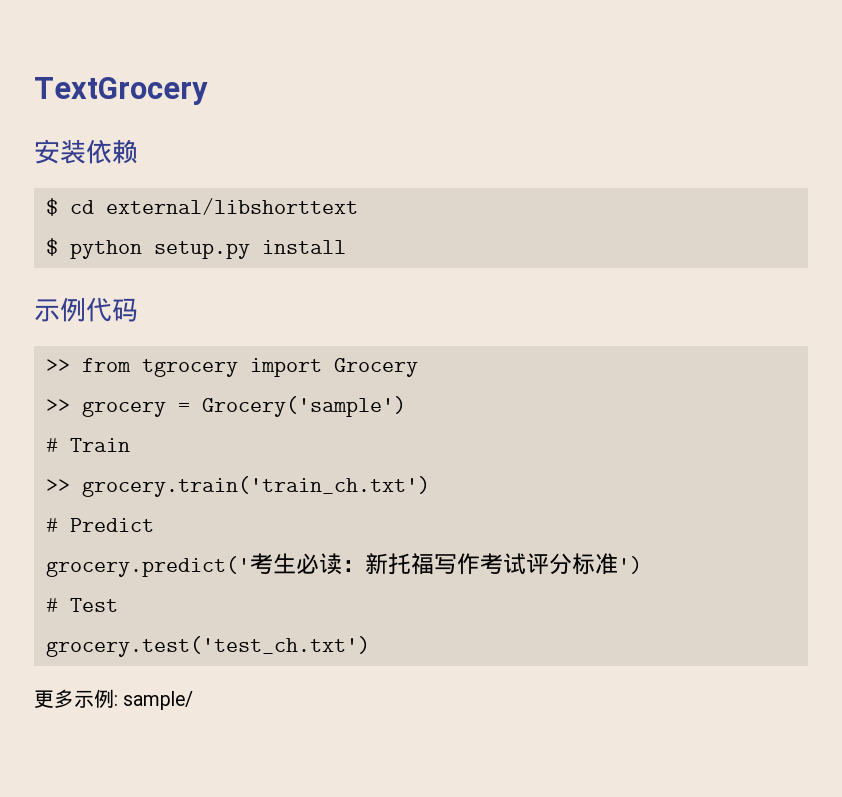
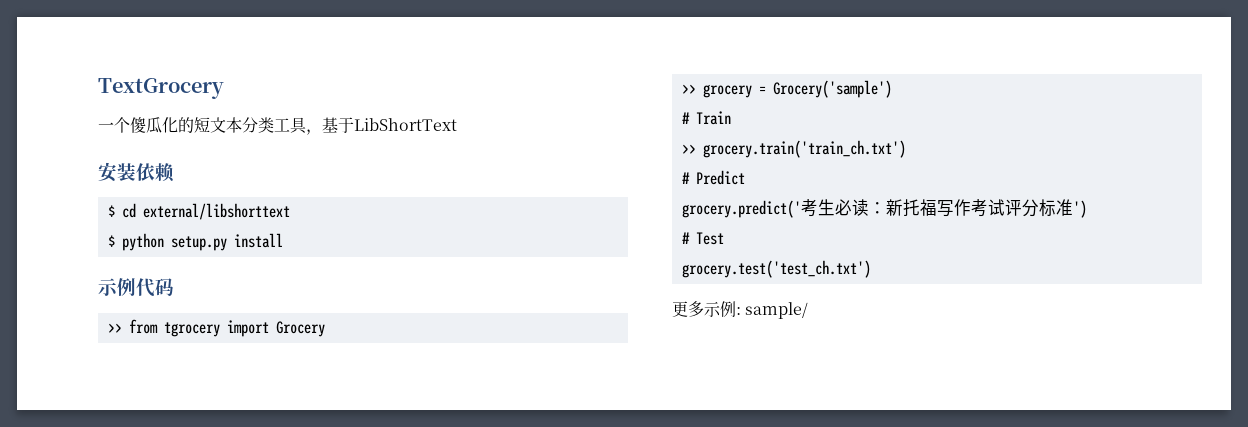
(208, 91) none -> [98,117,457,135] // 一个傻瓜化的短文本分类工具，基于LibShortText

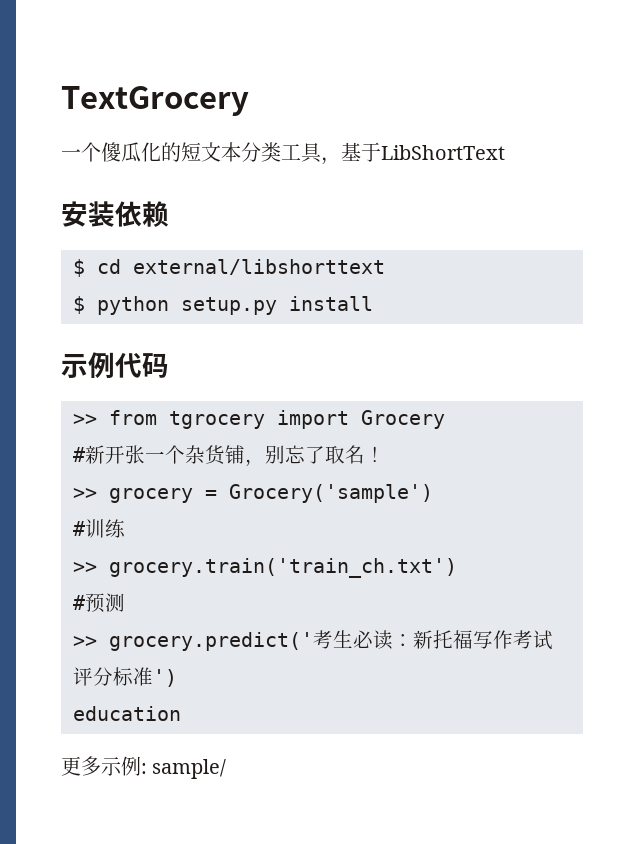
(325, 329) none -> [73,445,385,466] // #新开张一个杂货铺，别忘了取名！
[695,111,731,125] Train -> [85,519,126,538] 训练
[695,170,745,185] Predict // -> [85,593,125,613] [73,636,97,647] 预测 // >>
[681,232,724,245] [681,260,871,278] # Test // grocery.test('test_ch.txt') -> [73,706,181,721] education

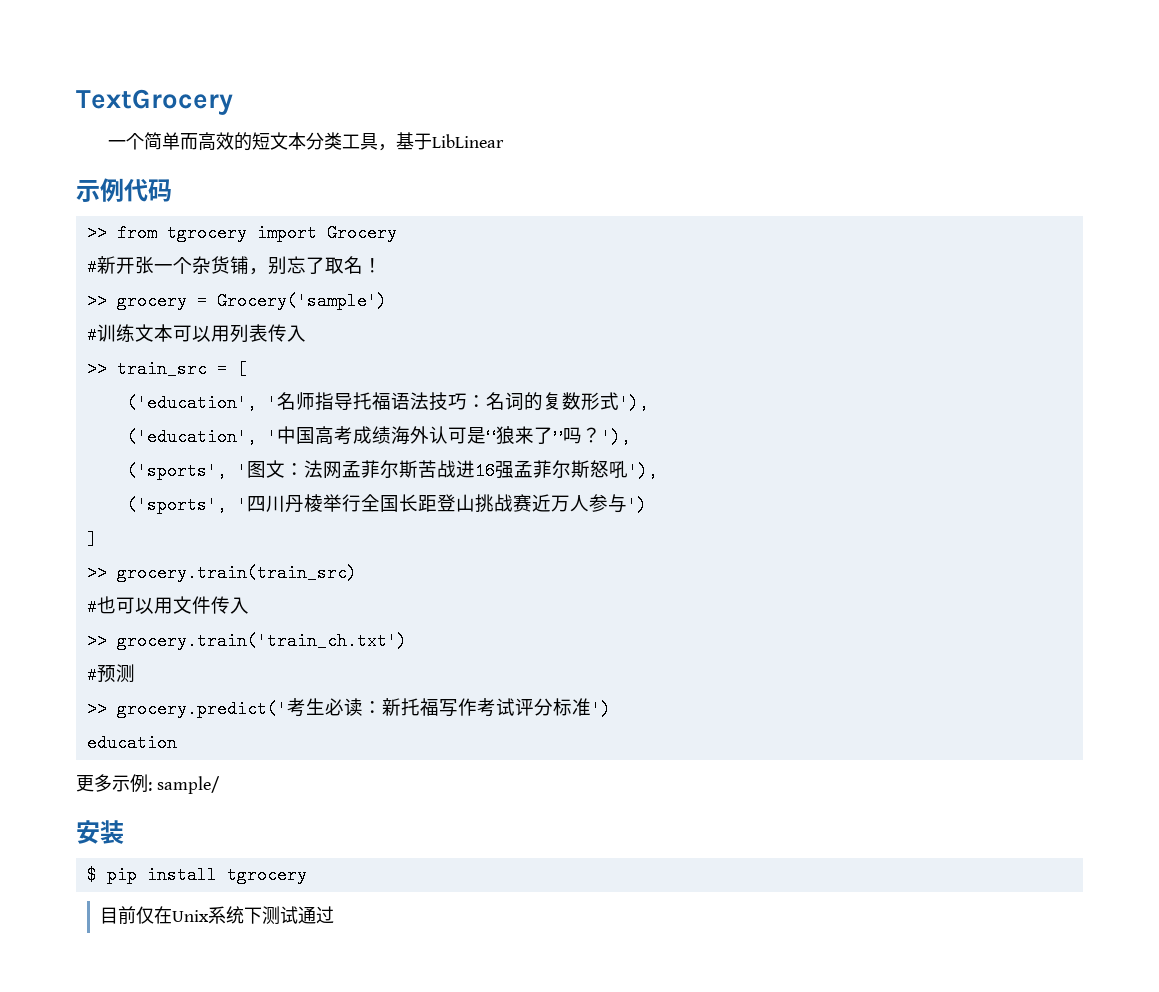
[101,142,161,162] 傻瓜化 -> [143,132,234,151] 简单而高效
[381,145,505,160] [61,201,169,227] [73,259,385,277] [73,296,373,315] LibShortText // 安装依赖 // $ cd external/libshorttext // $ python setup.py install -> [431,134,504,148] LibLinear
(126, 528) none -> [134,324,306,343] [86,360,247,378] [126,392,649,412] [126,426,631,446] [126,460,658,480] [126,494,647,514] [86,530,97,548] [86,564,357,582] [86,596,249,616] 文本可以用列表传入 // >> train_src = [ // ('education', '名师指导托福语法技巧：名词的复数形式'), // ('education', '中国高考成绩海外认可是“狼来了”吗？'), // ('sports', '图文：法网孟菲尔斯苦战进16强孟菲尔斯怒吼'), // ('sports', '四川丹棱举行全国长距登山挑战赛近万人参与') // ] // >> grocery.train(train_src) // #也可以用文件传入
(227, 769) none -> [76,820,124,844] [86,866,307,884] [99,906,334,925] // 安装 // $ pip install tgrocery // 目前仅在Unix系统下测试通过

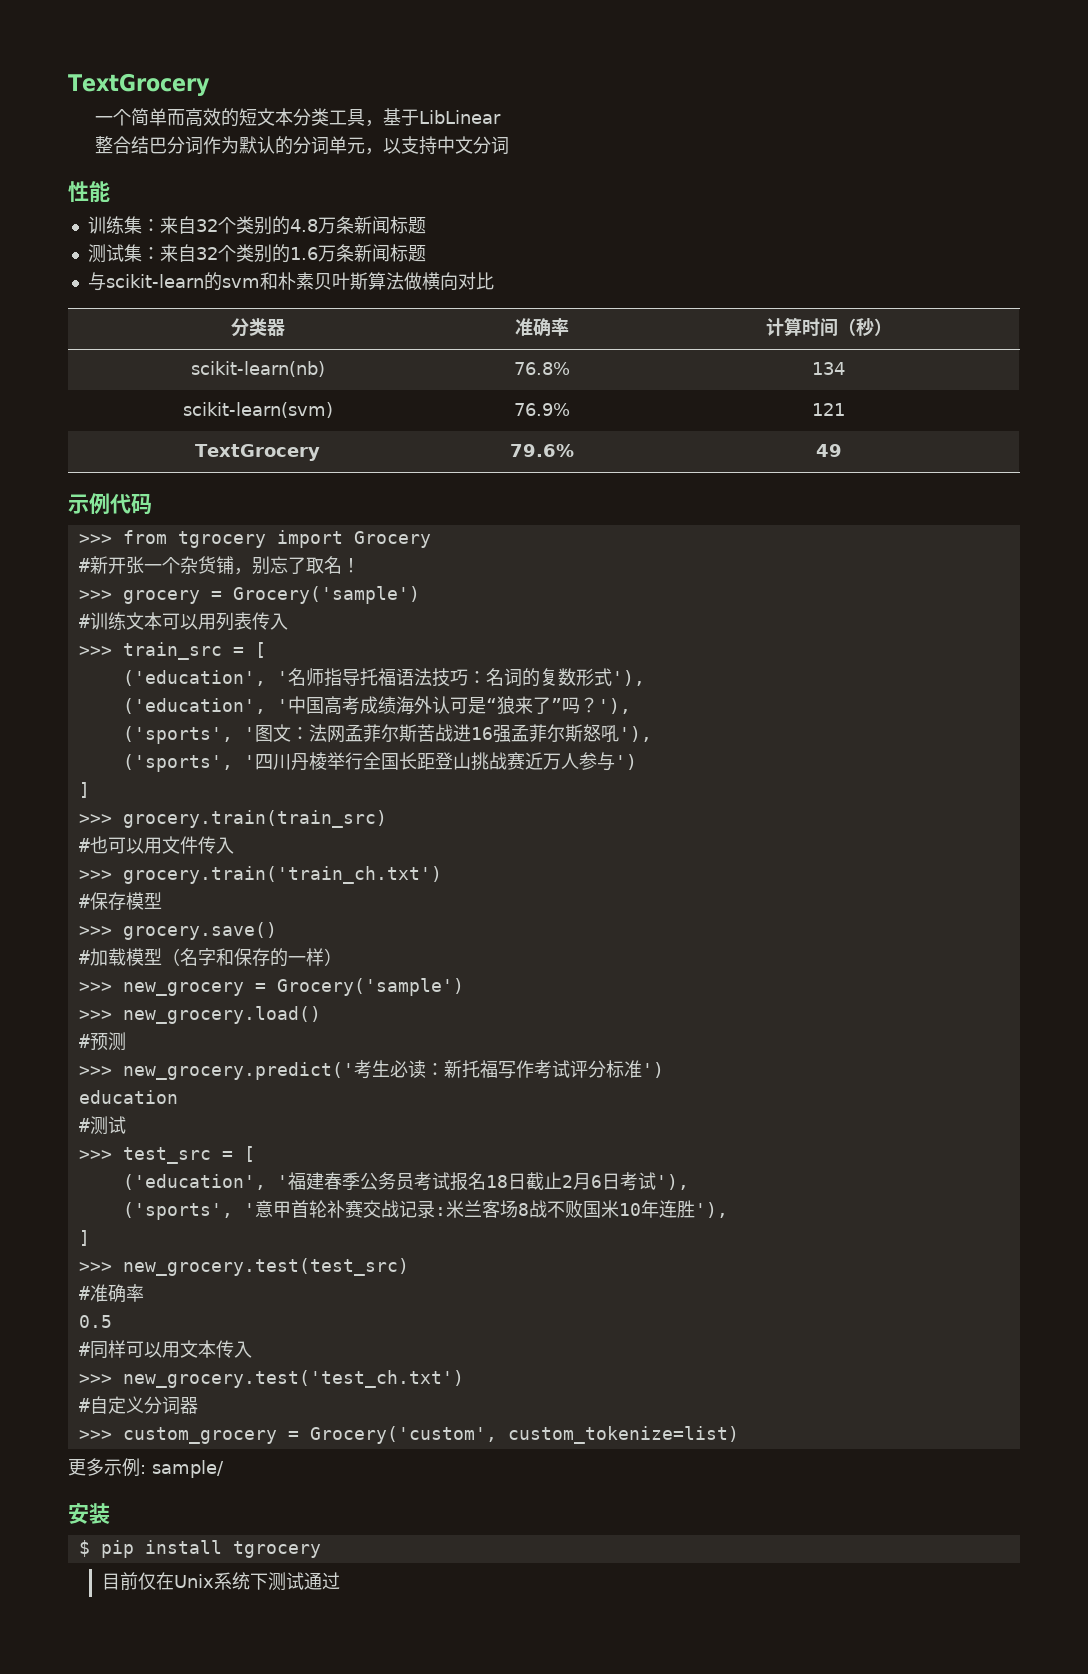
(504, 141) none -> [95,136,510,155] [68,181,110,202] [87,216,426,235] [87,244,426,263] [87,272,494,291] [230,318,285,337] [515,318,569,337] [765,317,892,337] [190,361,325,377] [514,362,570,375] [812,362,845,375] [182,402,333,418] [514,403,570,416] [812,403,845,416] [195,444,321,461] [510,444,574,457] [815,444,842,457] // 整合结巴分词作为默认的分词单元，以支持中文分词 // 性能 // 训练集：来自32个类别的4.8万条新闻标题 // 测试集：来自32个类别的1.6万条新闻标题 // 与scikit-learn的svm和朴素贝叶斯算法做横向对比 // 分类器 | 准确率 | 计算时间（秒） // scikit-learn(nb) | 76.8% | 134 // scikit-learn(svm) | 76.9% | 121 // TextGrocery | 79.6% | 49
[86,224,107,242] >> -> [78,534,112,544] >>>
[86,292,107,310] >> -> [78,590,112,600] >>>
[86,360,107,378] >> -> [78,646,112,656] >>>
[86,564,107,582] >> -> [78,814,112,824] >>>
[86,632,107,650] >> -> [78,870,112,880] >>>
(407, 641) none -> [78,892,162,910] [78,922,277,940] [78,948,342,967] [78,978,464,996] [78,1006,321,1024] // #保存模型 // >>> grocery.save() // #加载模型（名字和保存的一样） // >>> new_grocery = Grocery('sample') // >>> new_grocery.load()
[86,700,287,718] >> grocery.predict(' -> [78,1062,354,1080] >>> new_grocery.predict('
(177, 743) none -> [78,1116,126,1135] [78,1146,255,1164] [122,1172,689,1191] [122,1200,728,1220] [78,1230,90,1246] [78,1258,409,1276] [78,1284,144,1303] [78,1315,112,1328] [78,1340,252,1359] [78,1370,464,1388] [78,1396,198,1414] [78,1426,739,1444] // #测试 // >>> test_src = [ // ('education', '福建春季公务员考试报名18日截止2月6日考试'), // ('sports', '意甲首轮补赛交战记录:米兰客场8战不败国米10年连胜'), // ] // >>> new_grocery.test(test_src) // #准确率 // 0.5 // #同样可以用文本传入 // >>> new_grocery.test('test_ch.txt') // #自定义分词器 // >>> custom_grocery = Grocery('custom', custom_tokenize=list)

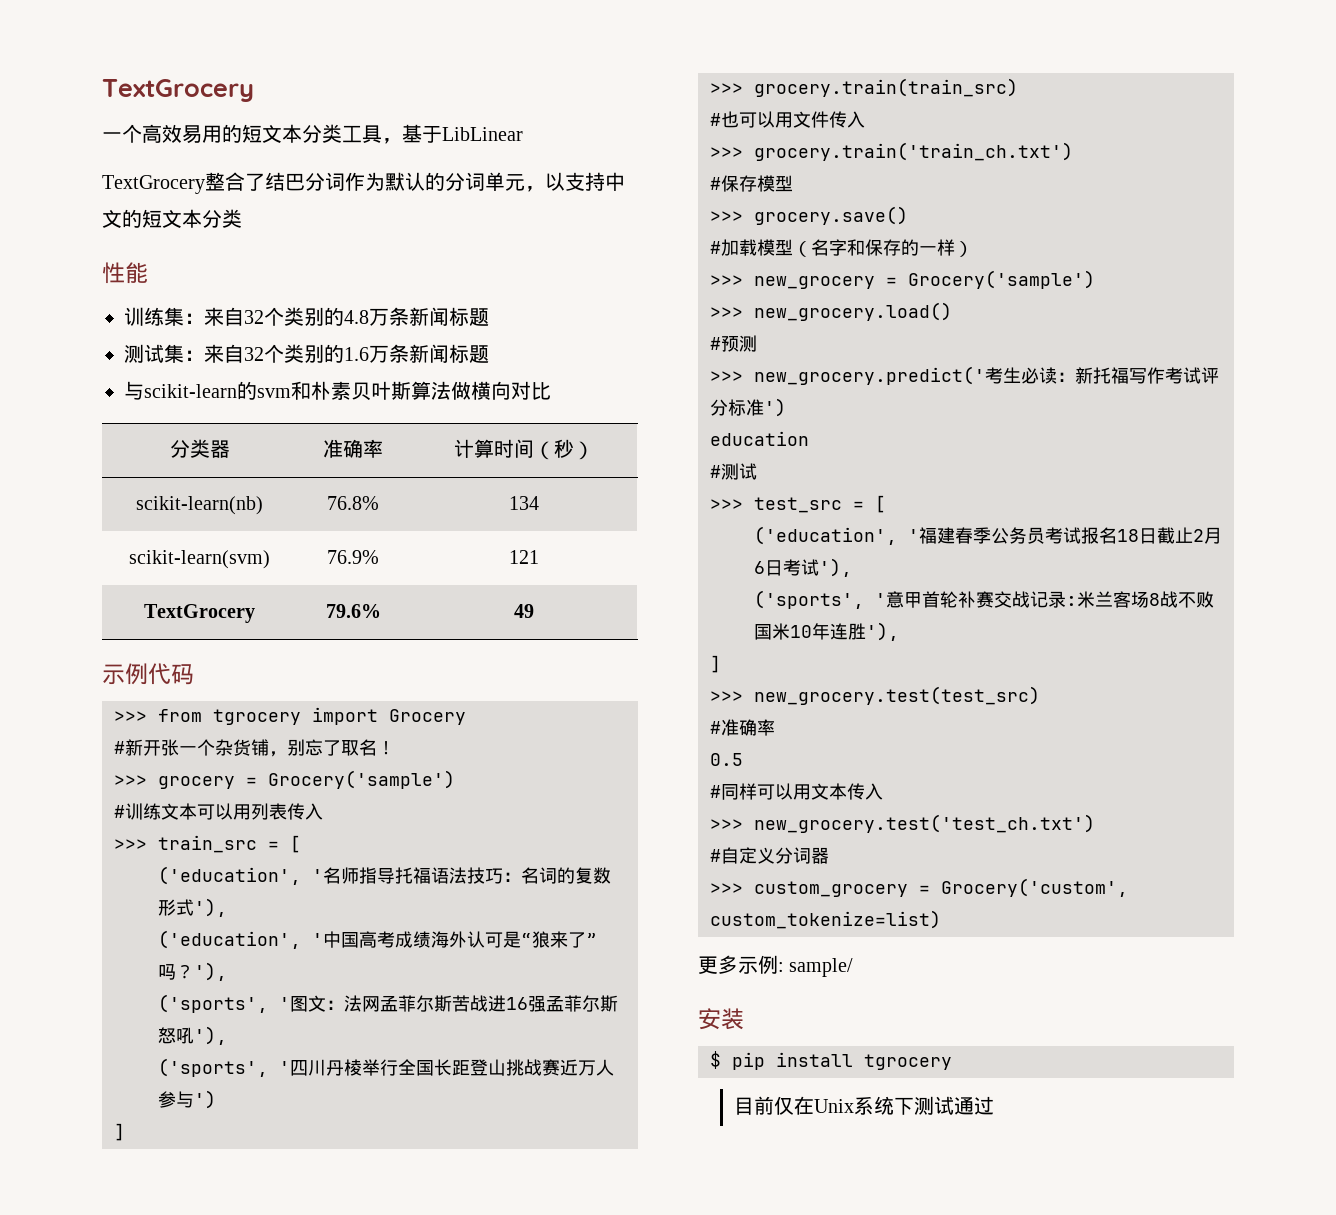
[131,108,222,127] 简单而高效 -> [142,124,222,144] 高效易用
[95,136,132,154] 整合 -> [102,172,265,194] TextGrocery整合了
[473,136,510,154] 分词 -> [122,209,242,228] 的短文本分类

